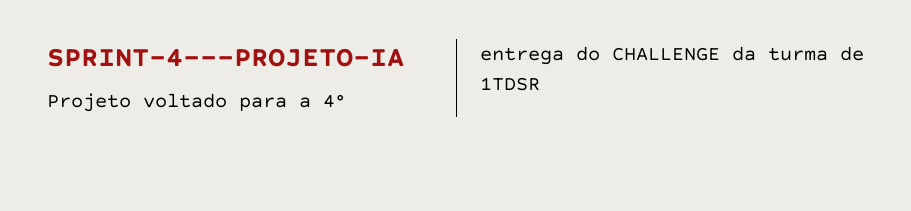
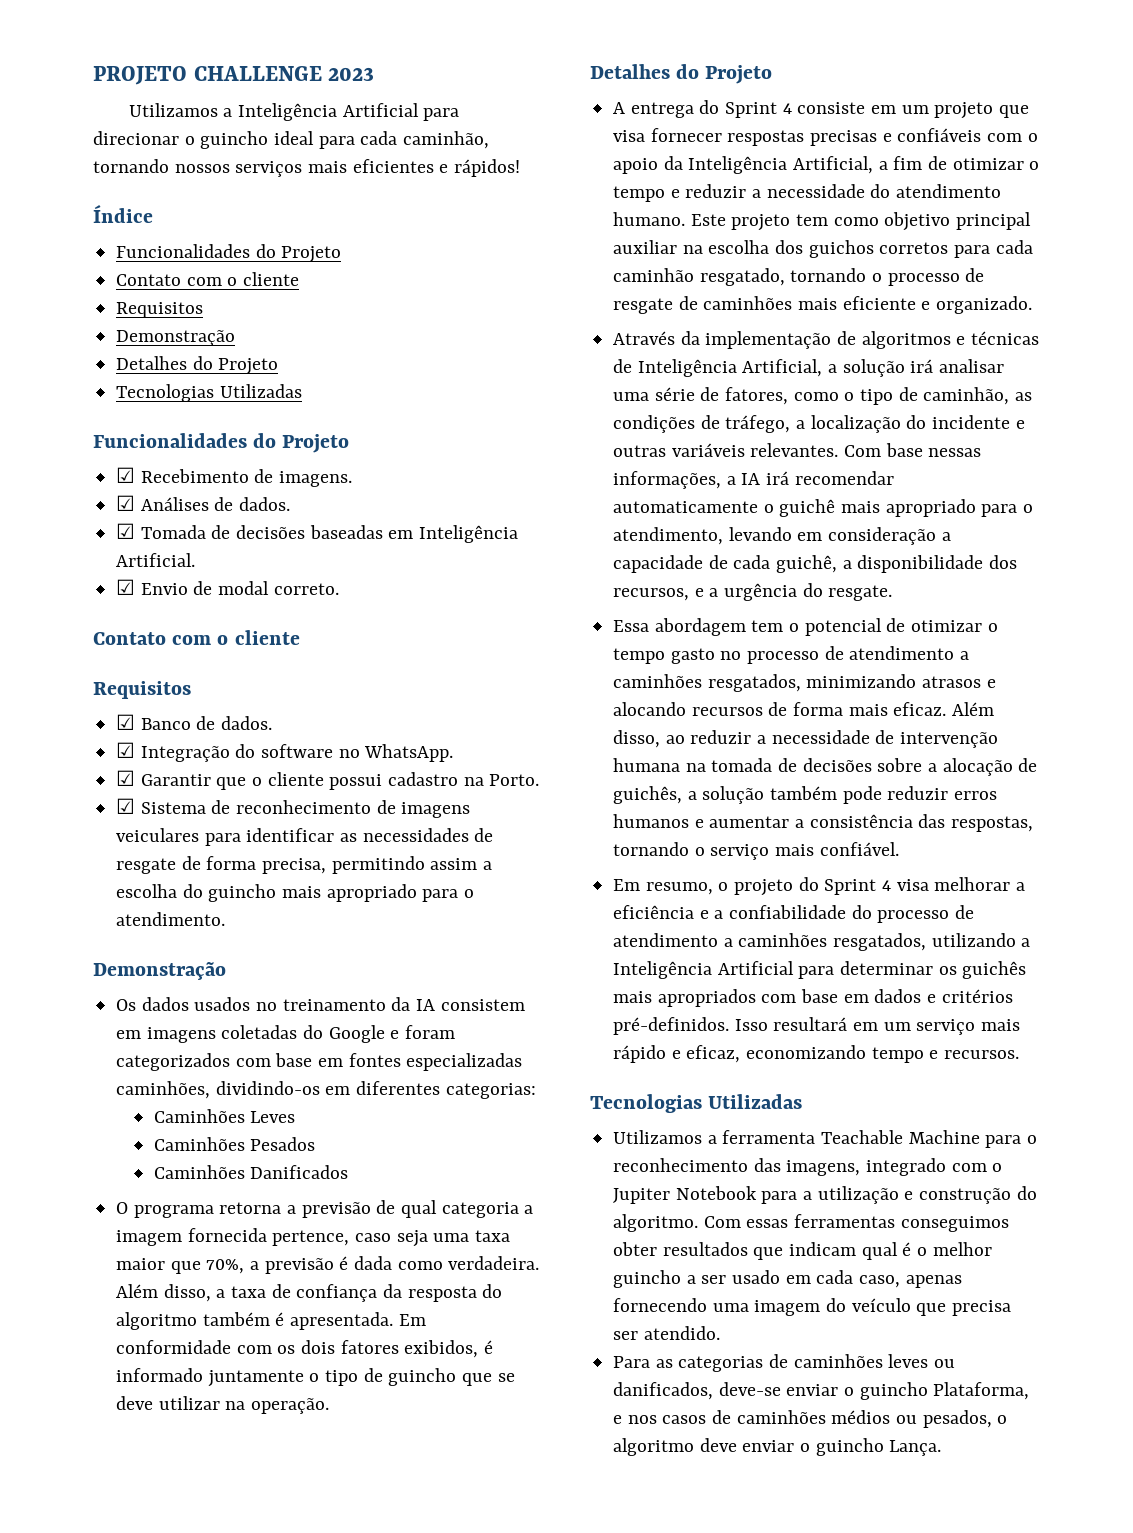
[47,48,404,67] [47,93,347,112] [480,46,864,65] [480,77,540,91] SPRINT-4---PROJETO-IA // Projeto voltado para a 4° entrega do CHALLENGE da turma de 1TDSR -> [93,66,375,85] [128,103,460,121] [93,131,490,149] [93,159,521,177] [93,205,153,223] [116,244,342,263] [116,272,300,286] [116,302,204,318] [116,330,236,346] [116,356,279,375] [116,384,302,402] [93,433,350,453] [116,467,353,487] [116,495,291,511] [116,523,519,543] [116,553,196,567] [116,579,339,595] [93,630,300,645] [93,681,191,699] [116,714,273,730] [116,742,454,762] [116,770,540,790] [116,798,471,818] [116,828,494,846] [116,856,493,874] [116,884,475,902] [116,912,226,926] [93,962,226,980] [116,997,525,1011] [116,1025,456,1043] [116,1053,523,1071] [116,1081,536,1099] [153,1109,296,1123] [153,1137,316,1151] [153,1165,349,1179] [116,1200,534,1218] [116,1228,511,1247] [116,1256,540,1274] [116,1284,503,1302] [116,1312,426,1330] [116,1340,494,1358] [116,1368,515,1387] [116,1396,330,1414] [590,64,773,84] [613,100,1030,119] [613,128,1038,146] [613,156,1040,174] [613,184,1002,202] [613,212,1032,231] [613,240,1033,258] [613,268,985,286] [613,296,1033,314] [613,331,1040,349] [613,359,1005,377] [613,387,1033,405] [613,415,1025,433] [613,443,982,457] [613,471,894,489] [613,499,1034,517] [613,527,951,545] [613,555,1018,573] [613,583,893,601] [613,618,998,636] [613,646,970,664] [613,674,996,692] [613,702,995,716] [613,730,999,748] [613,758,1038,776] [613,786,998,804] [613,814,1034,832] [613,842,899,860] [613,877,1026,896] [613,905,975,923] [613,933,1031,951] [613,961,1027,979] [613,989,1013,1007] [613,1017,1021,1035] [613,1045,1020,1063] [590,1094,803,1113] [613,1130,1038,1148] [613,1158,1003,1176] [613,1186,1037,1204] [613,1214,1009,1232] [613,1242,992,1260] [613,1270,962,1288] [613,1298,1012,1316] [613,1326,720,1340] [613,1354,956,1372] [613,1382,1030,1400] [613,1410,1008,1428] [613,1438,942,1456] PROJETO CHALLENGE 2023 // Utilizamos a Inteligência Artificial para direcionar o guincho ideal para cada caminhão, tornando nossos serviços mais eficientes e rápidos! // Índice // Funcionalidades do Projeto // Contato com o cliente // Requisitos // Demonstração // Detalhes do Projeto // Tecnologias Utilizadas // Funcionalidades do Projeto // ☑ Recebimento de imagens. // ☑ Análises de dados. // ☑ Tomada de decisões baseadas em Inteligência Artificial. // ☑ Envio de modal correto. // Contato com o cliente // Requisitos // ☑ Banco de dados. // ☑ Integração do software no WhatsApp. // ☑ Garantir que o cliente possui cadastro na Porto. // ☑ Sistema de reconhecimento de imagens veiculares para identificar as necessidades de resgate de forma precisa, permitindo assim a escolha do guincho mais apropriado para o atendimento. // Demonstração // Os dados usados no treinamento da IA consistem em imagens coletadas do Google e foram categorizados com base em fontes especializadas caminhões, dividindo-os em diferentes categorias: // Caminhões Leves // Caminhões Pesados // Caminhões Danificados // O programa retorna a previsão de qual categoria a imagem fornecida pertence, caso seja uma taxa maior que 70%, a previsão é dada como verdadeira. Além disso, a taxa de confiança da resposta do algoritmo também é apresentada. Em conformidade com os dois fatores exibidos, é informado juntamente o tipo de guincho que se deve utilizar na operação. // Detalhes do Projeto // A entrega do Sprint 4 consiste em um projeto que visa fornecer respostas precisas e confiáveis com o apoio da Inteligência Artificial, a fim de otimizar o tempo e reduzir a necessidade do atendimento humano. Este projeto tem como objetivo principal auxiliar na escolha dos guichos corretos para cada caminhão resgatado, tornando o processo de resgate de caminhões mais eficiente e organizado. // Através da implementação de algoritmos e técnicas de Inteligência Artificial, a solução irá analisar uma série de fatores, como o tipo de caminhão, as condições de tráfego, a localização do incidente e outras variáveis relevantes. Com base nessas informações, a IA irá recomendar automaticamente o guichê mais apropriado para o atendimento, levando em consideração a capacidade de cada guichê, a disponibilidade dos recursos, e a urgência do resgate. // Essa abordagem tem o potencial de otimizar o tempo gasto no processo de atendimento a caminhões resgatados, minimizando atrasos e alocando recursos de forma mais eficaz. Além disso, ao reduzir a necessidade de intervenção humana na tomada de decisões sobre a alocação de guichês, a solução também pode reduzir erros humanos e aumentar a consistência das respostas, tornando o serviço mais confiável. // Em resumo, o projeto do Sprint 4 visa melhorar a eficiência e a confiabilidade do processo de atendimento a caminhões resgatados, utilizando a Inteligência Artificial para determinar os guichês mais apropriados com base em dados e critérios pré-definidos. Isso resultará em um serviço mais rápido e eficaz, economizando tempo e recursos. // Tecnologias Utilizadas // Utilizamos a ferramenta Teachable Machine para o reconhecimento das imagens, integrado com o Jupiter Notebook para a utilização e construção do algoritmo. Com essas ferramentas conseguimos obter resultados que indicam qual é o melhor guincho a ser usado em cada caso, apenas fornecendo uma imagem do veículo que precisa ser atendido. // Para as categorias de caminhões leves ou danificados, deve-se enviar o guincho Plataforma, e nos casos de caminhões médios ou pesados, o algoritmo deve enviar o guincho Lança.

